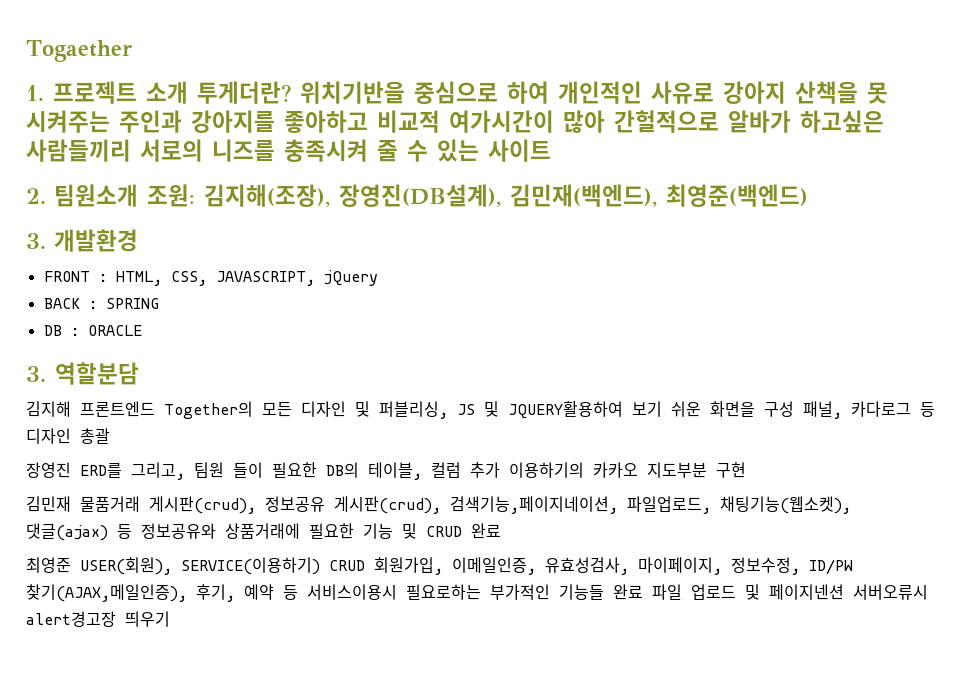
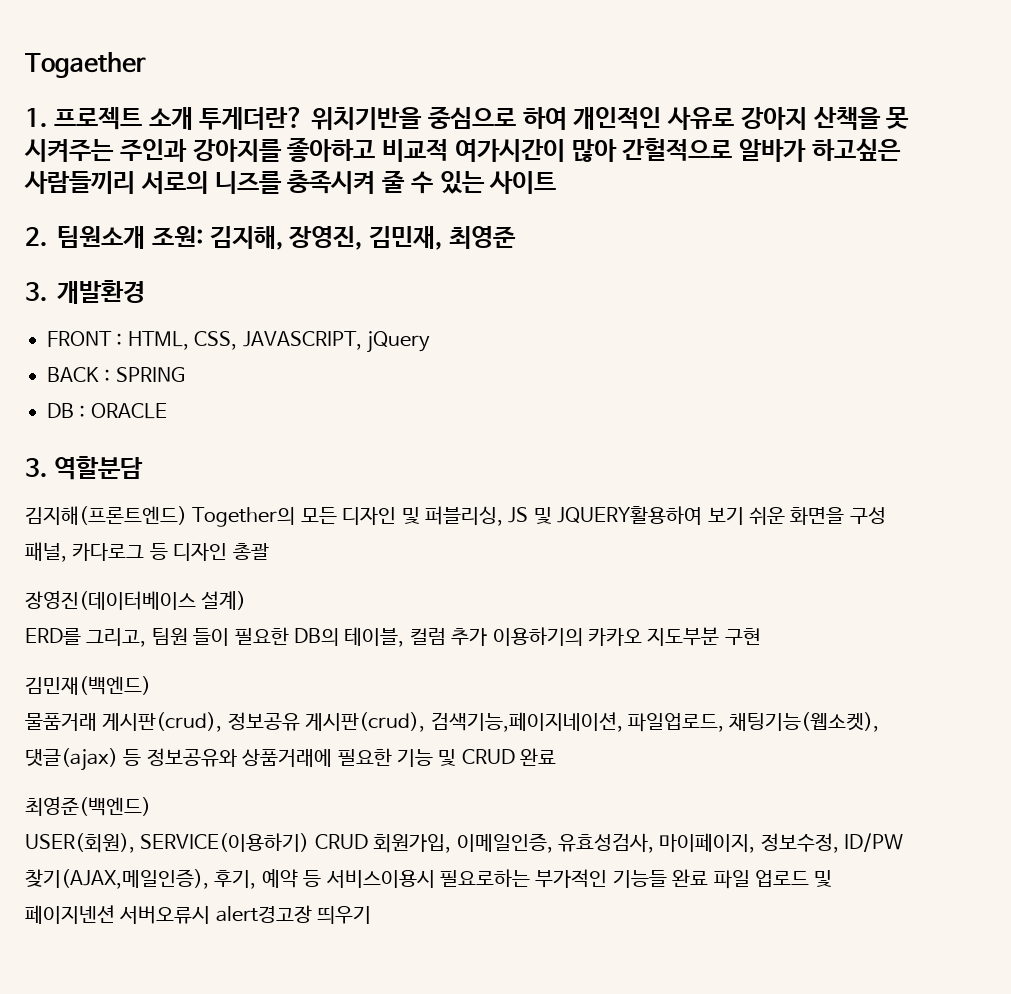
[204,184,808,207] 김지해(조장), 장영진(DB설계), 김민재(백엔드), 최영준(백엔드) -> [209,226,516,250] 김지해, 장영진, 김민재, 최영준
[26,401,155,417] 김지해 프론트엔드 -> [25,506,187,525] 김지해(프론트엔드)
[26,462,71,478] 장영진 -> [25,590,247,610] 장영진(데이터베이스 설계) //
[26,496,71,512] 김민재 -> [25,676,151,695] 김민재(백엔드) //
[26,557,71,573] 최영준 -> [25,796,151,816] 최영준(백엔드) //

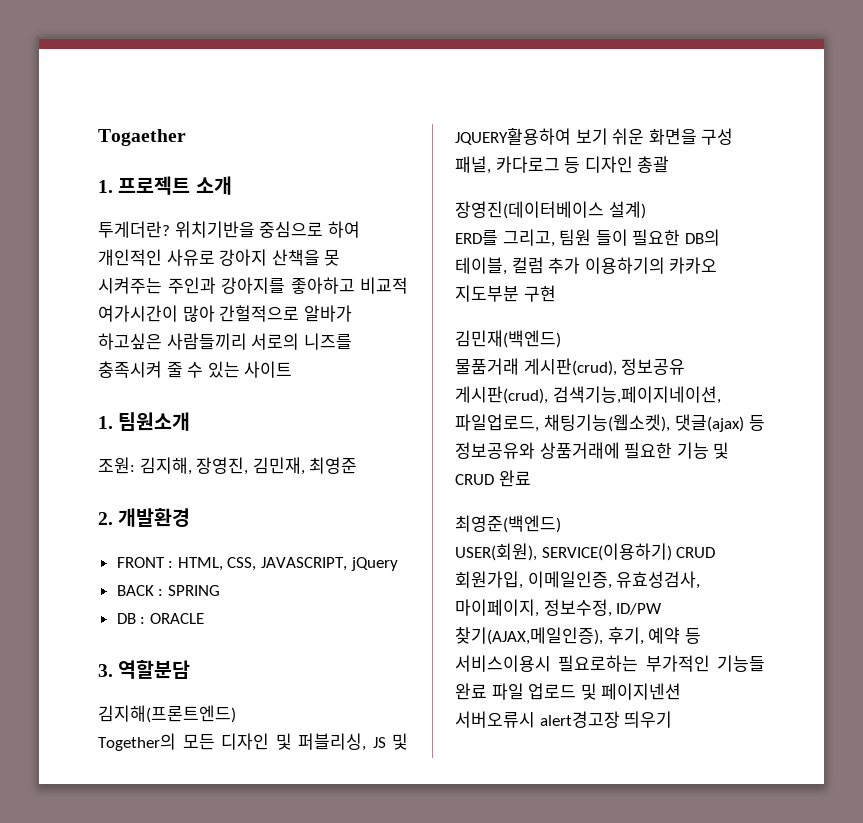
(193, 118) none -> (232, 185) //
[25,227,47,247] 2. -> [98,416,113,429] 1.
(145, 237) none -> (191, 421) //
[25,282,47,302] 3. -> [98,512,113,525] 2.
(187, 515) none -> (236, 714) //

